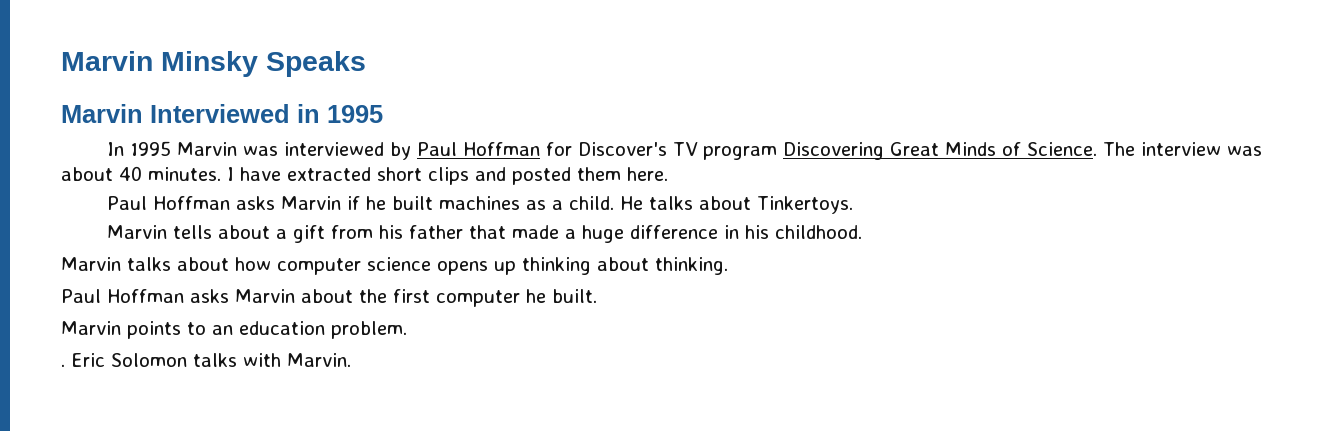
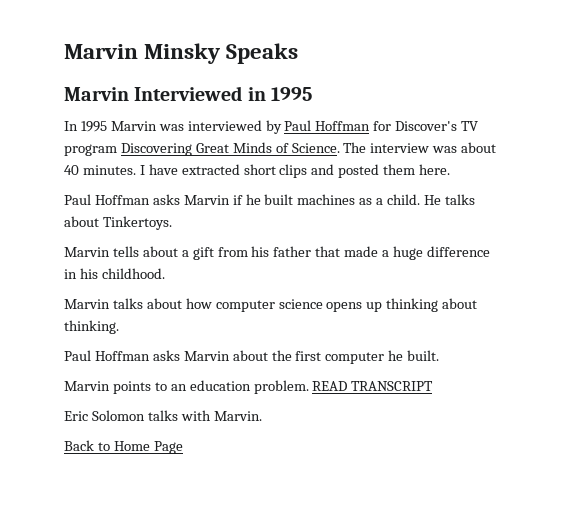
[61,364,65,367] // . -> [312,381,434,391] READ TRANSCRIPT //
(351, 360) none -> [64,440,183,454] // Back to Home Page

